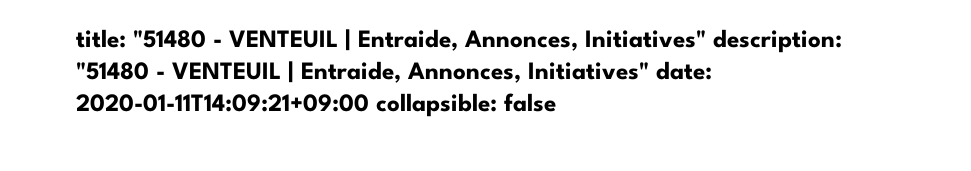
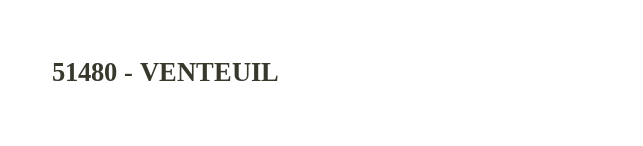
[76,29,842,53] [76,61,712,83] [76,93,556,117] title: "51480 - VENTEUIL | Entraide, Annonces, Initiatives" description: "51480 - VENTEUIL | Entraide, Annonces, Initiatives" date: 2020-01-11T14:09:21+09:00 collapsible: false -> [52,63,280,81] 51480 - VENTEUIL

